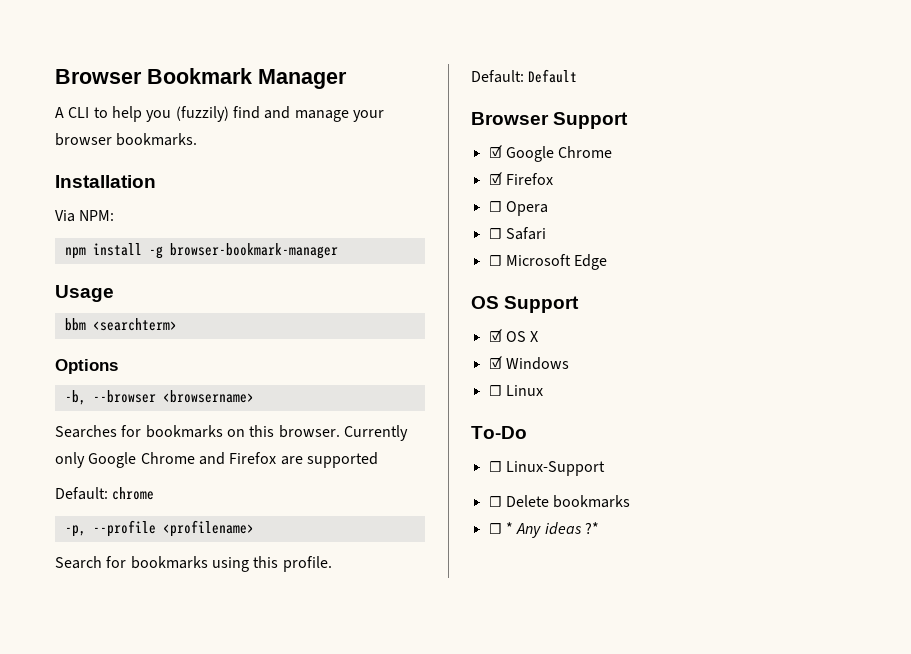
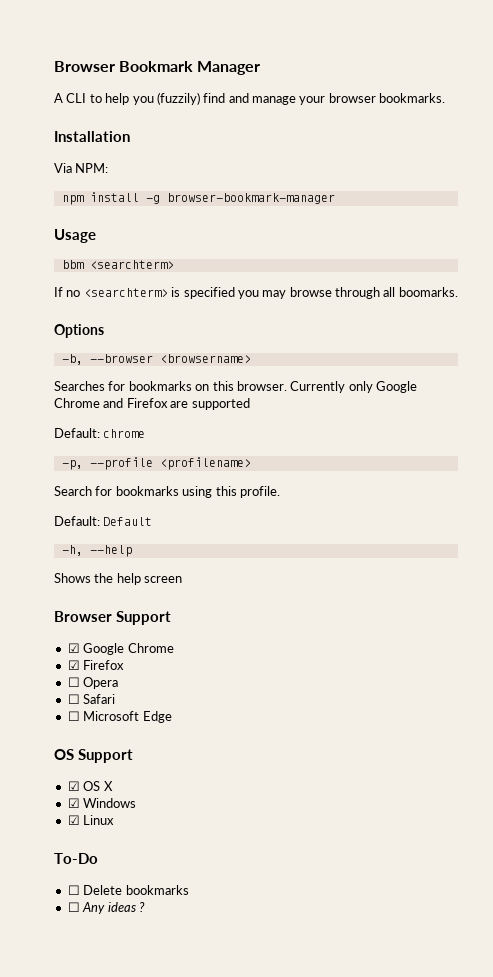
(177, 324) none -> [54,287,458,299] // If no <searchterm> is specified you may browse through all boomarks.
(578, 76) none -> [61,545,132,557] [54,573,183,585] // -h, --help // Shows the help screen
[488,385,502,396] ☐ -> [67,815,80,825] ☑
[488,461,605,476] // ☐ Linux-Support -> (98, 858) none
[505,522,513,534] * -> (80, 907) none
[584,522,599,534] ?* -> [138,902,145,912] ?

